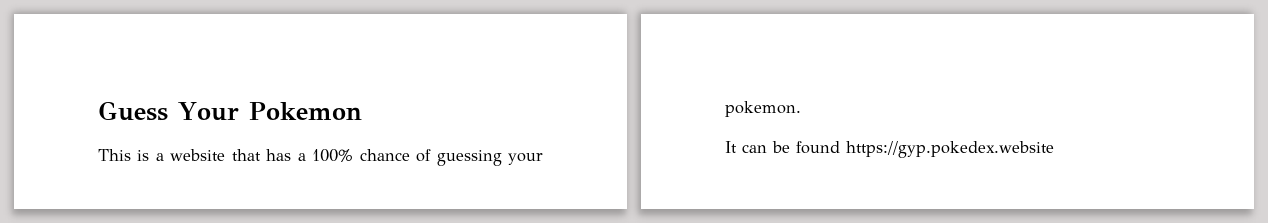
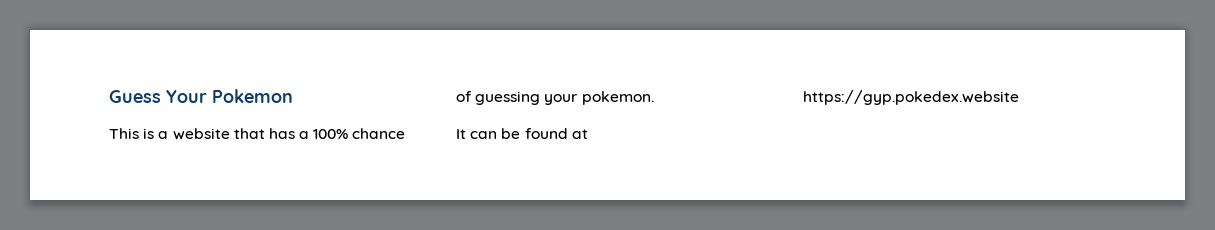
(840, 147) none -> [571,129,588,139] at

